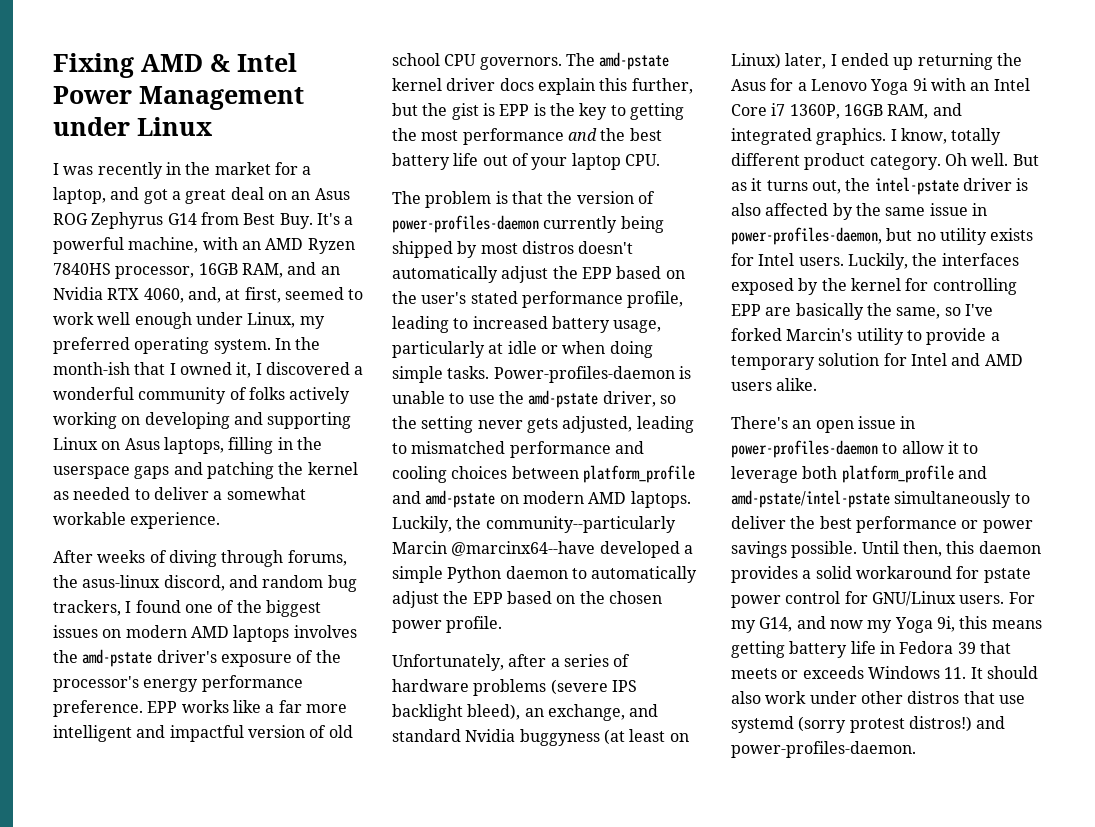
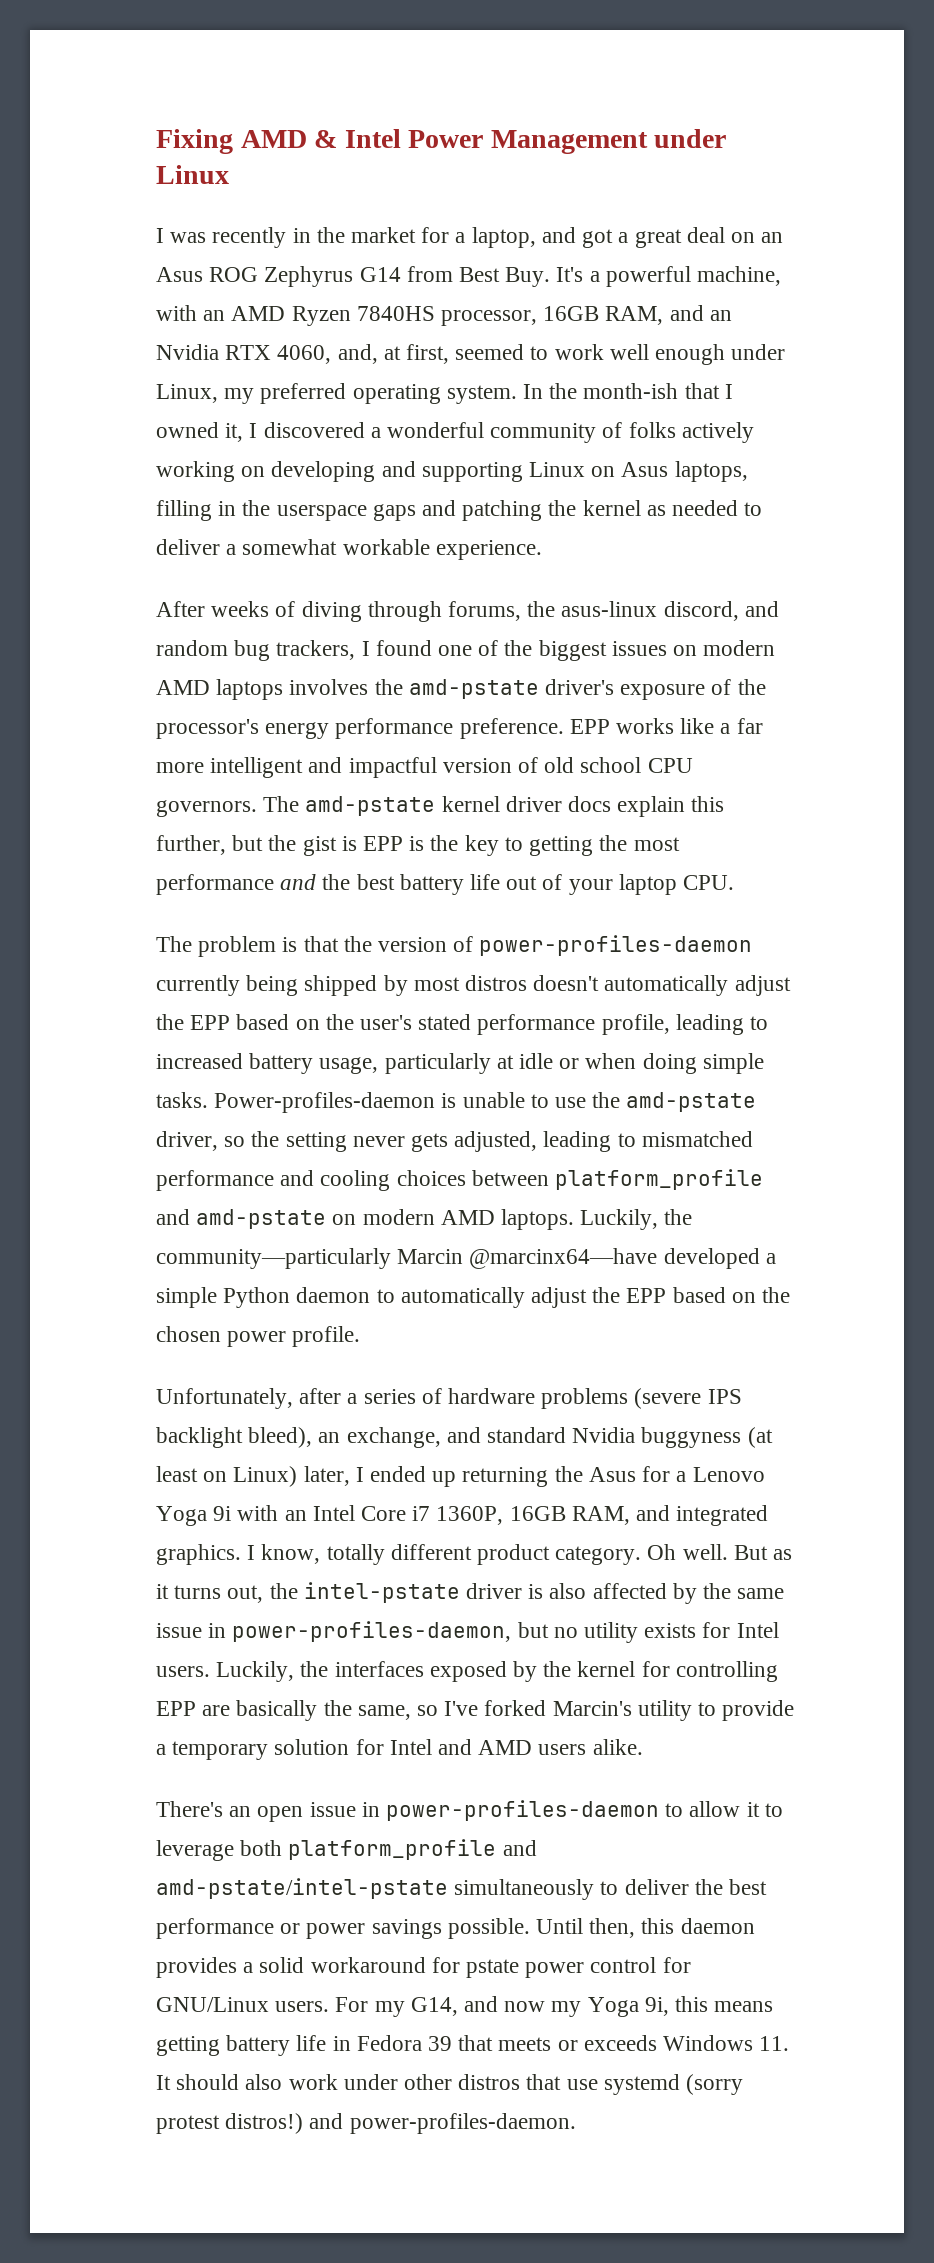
[485,516,676,533] [392,541,596,556] community--particularly Marcin @marcinx64--have -> [156,1248,658,1269] community—particularly Marcin @marcinx64—have

